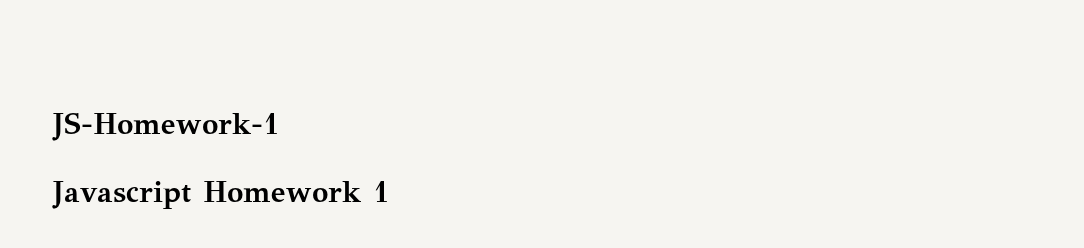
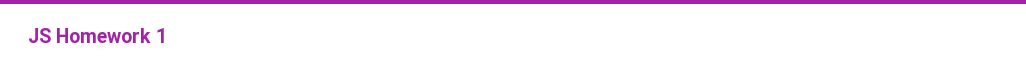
[52,112,279,141] [52,181,191,209] JS-Homework-1 // Javascript -> [28,28,51,43] JS

